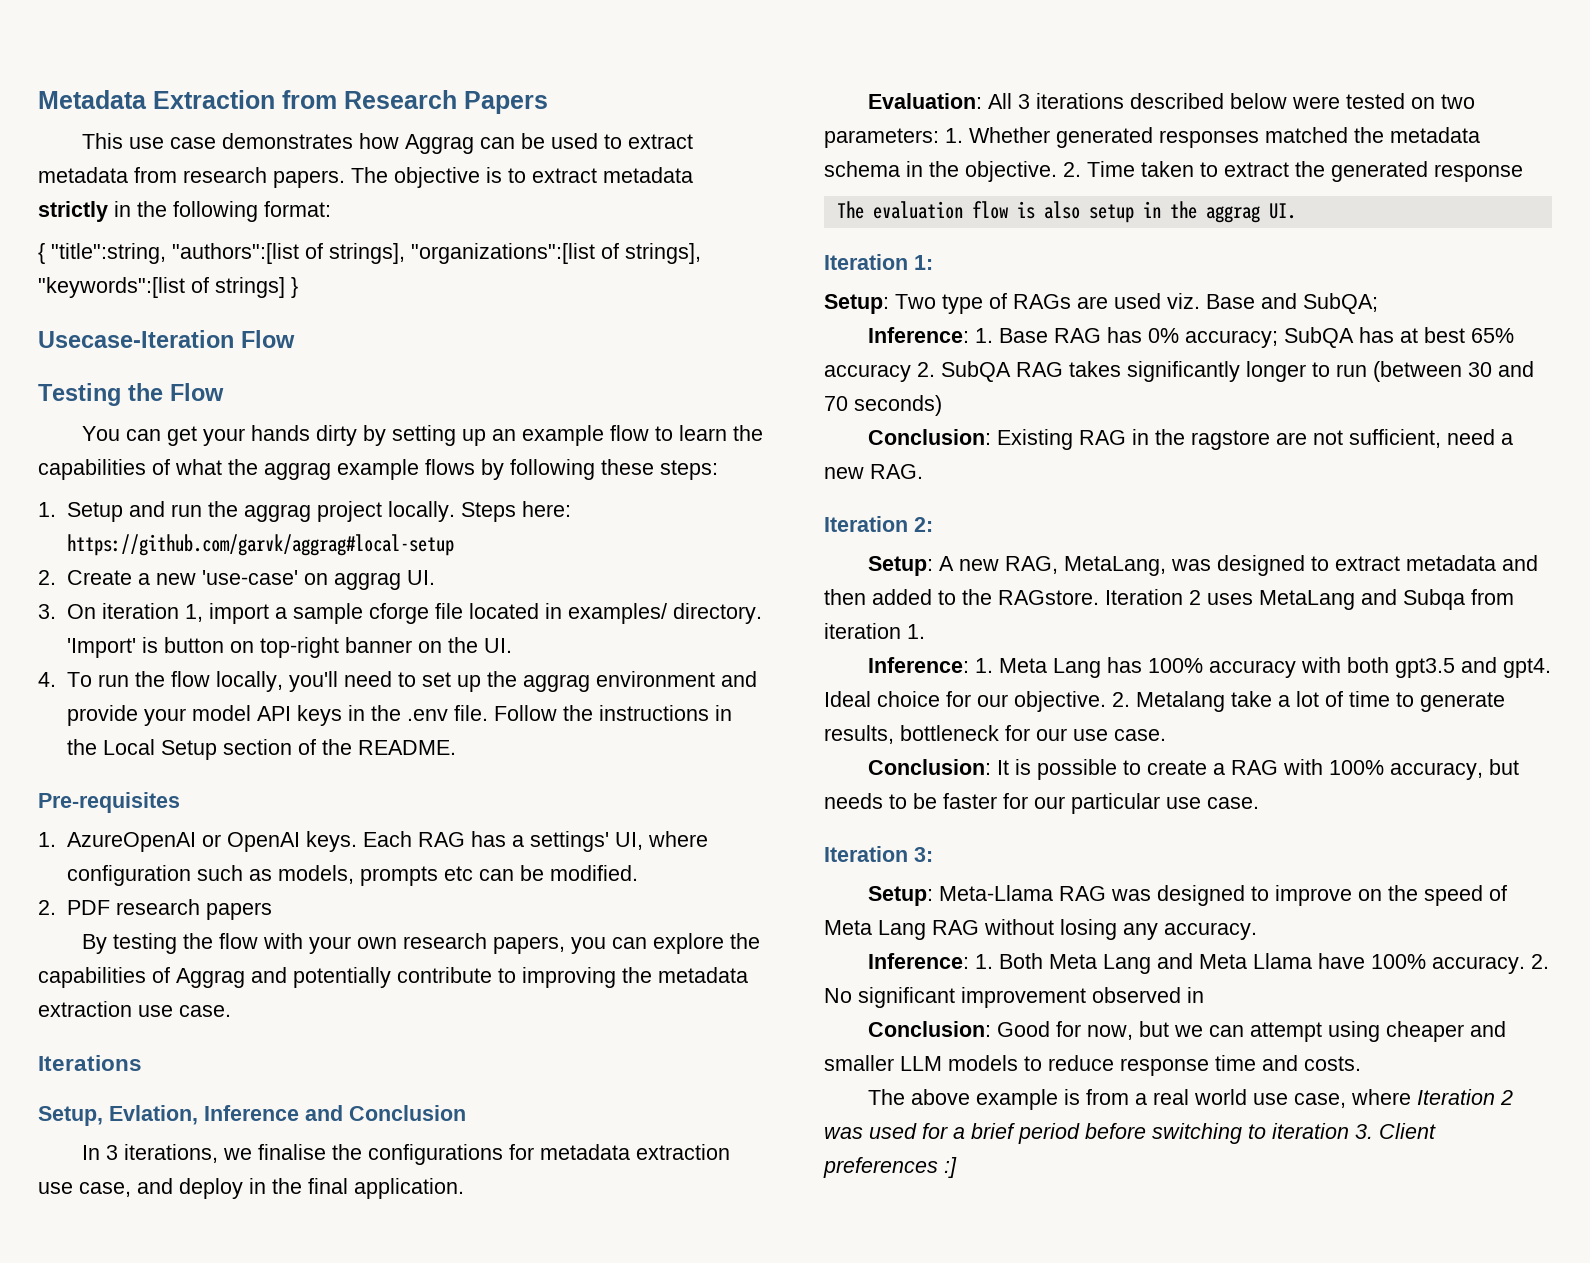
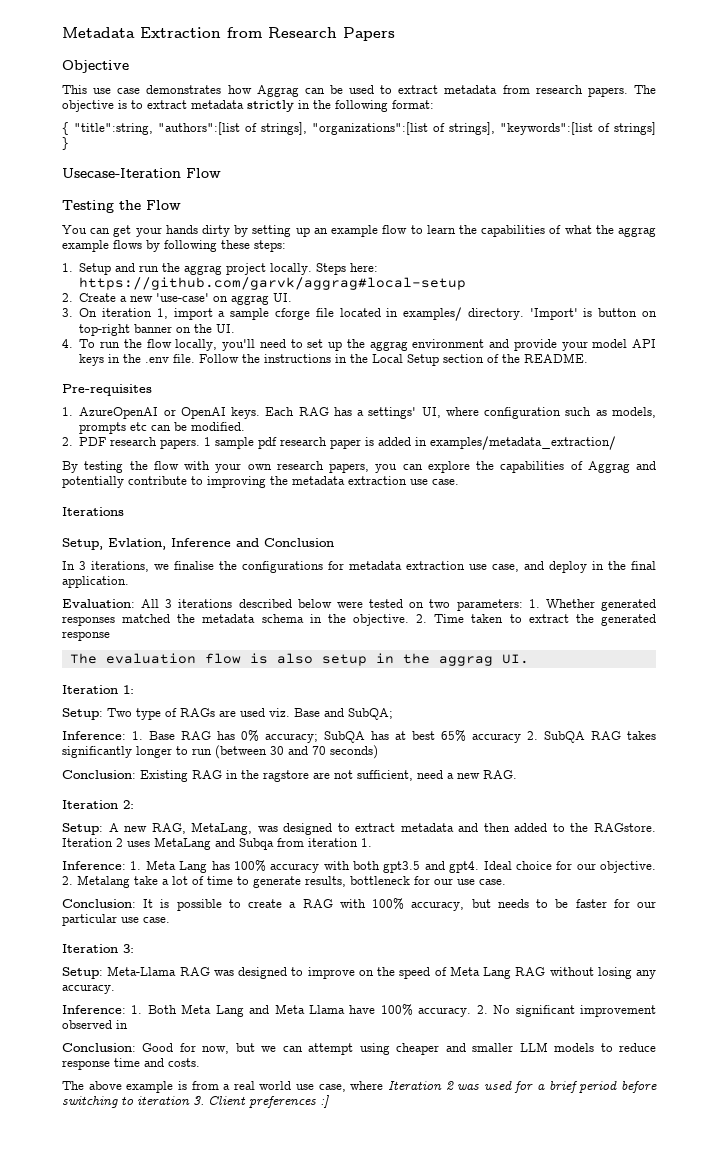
(548, 102) none -> [62,60,129,73] // Objective
[206,902,273,920] papers -> [160,436,617,450] papers. 1 sample pdf research paper is added in examples/metadata_extraction/

